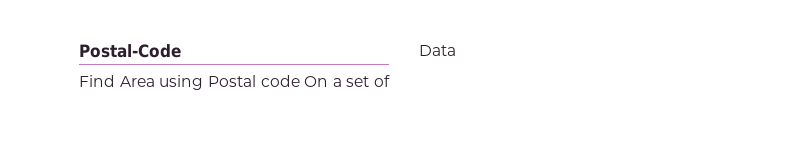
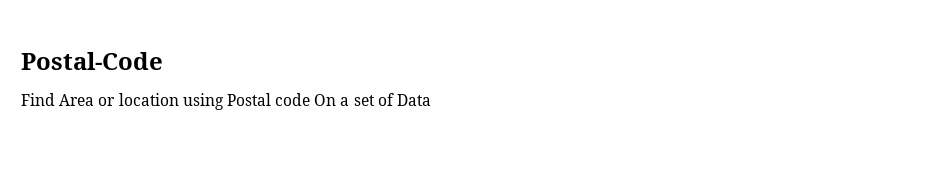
(155, 81) none -> [98,93,179,106] or location

